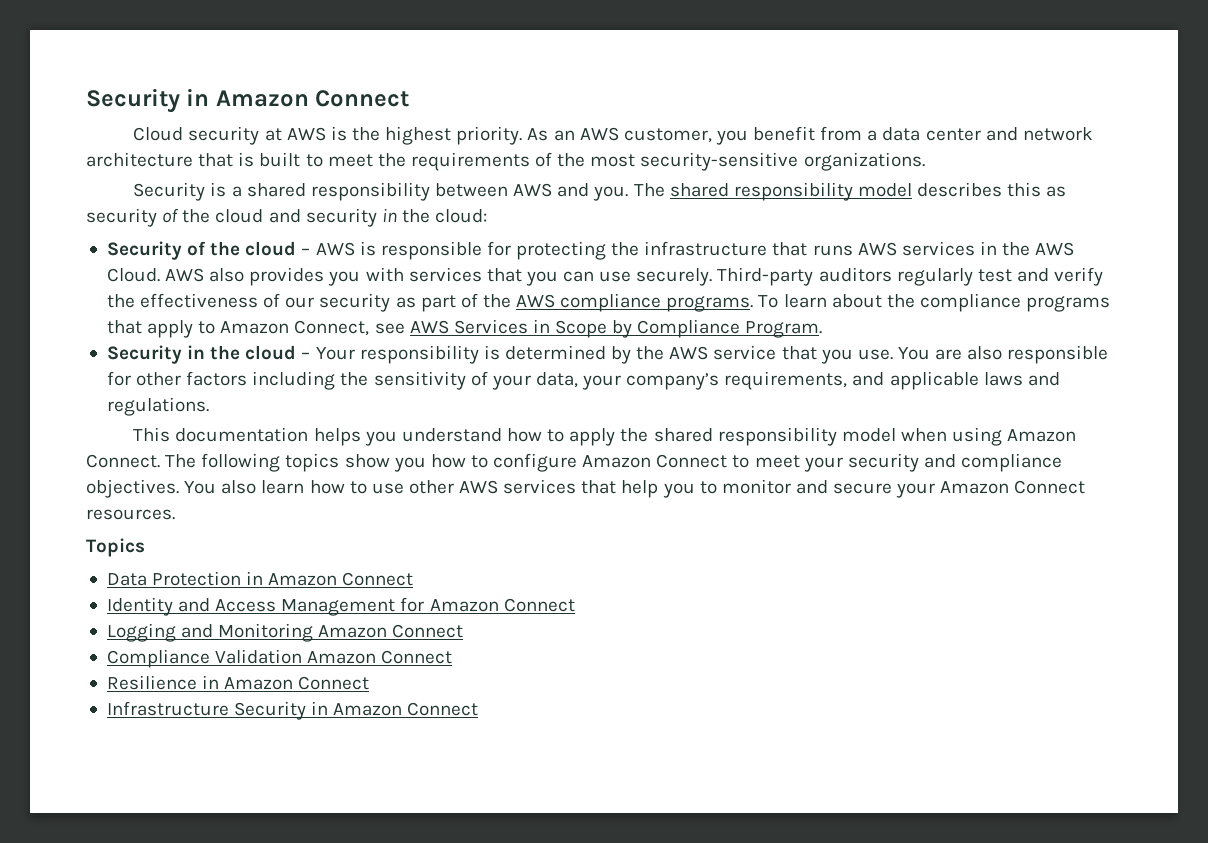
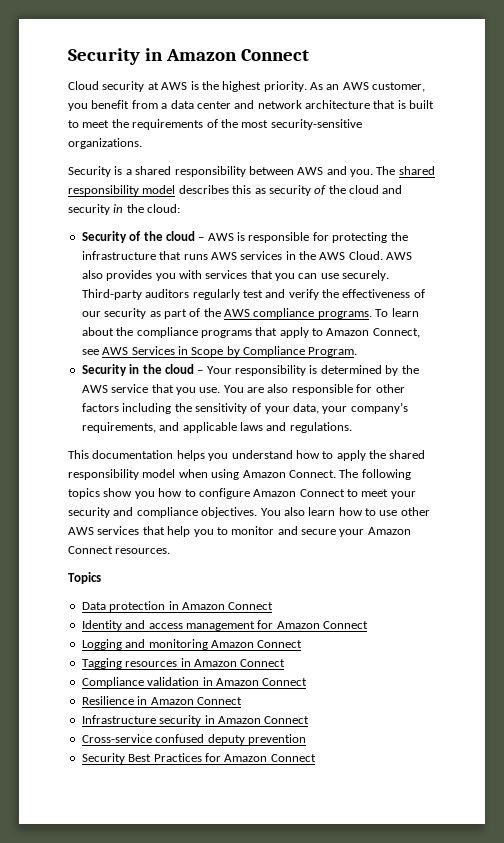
[152,571,242,586] Protection -> [109,601,166,612] protection
[215,599,396,616] Access Management -> [148,621,255,631] access management
[218,623,314,642] Monitoring -> [148,639,303,650] [81,658,191,669] monitoring Amazon Connect // Tagging resources in
[215,649,303,664] Validation -> [147,677,213,686] validation in
[234,701,479,720] Security in Amazon Connect -> [159,715,310,726] [81,734,306,745] [81,753,316,764] security in Amazon Connect // Cross-service confused deputy prevention // Security Best Practices for Amazon Connect

